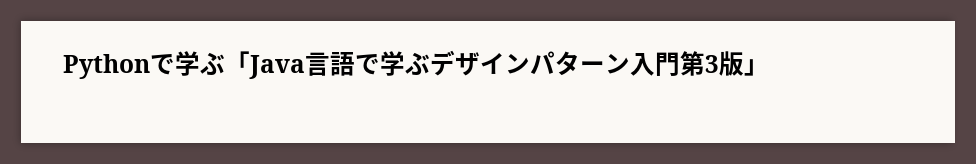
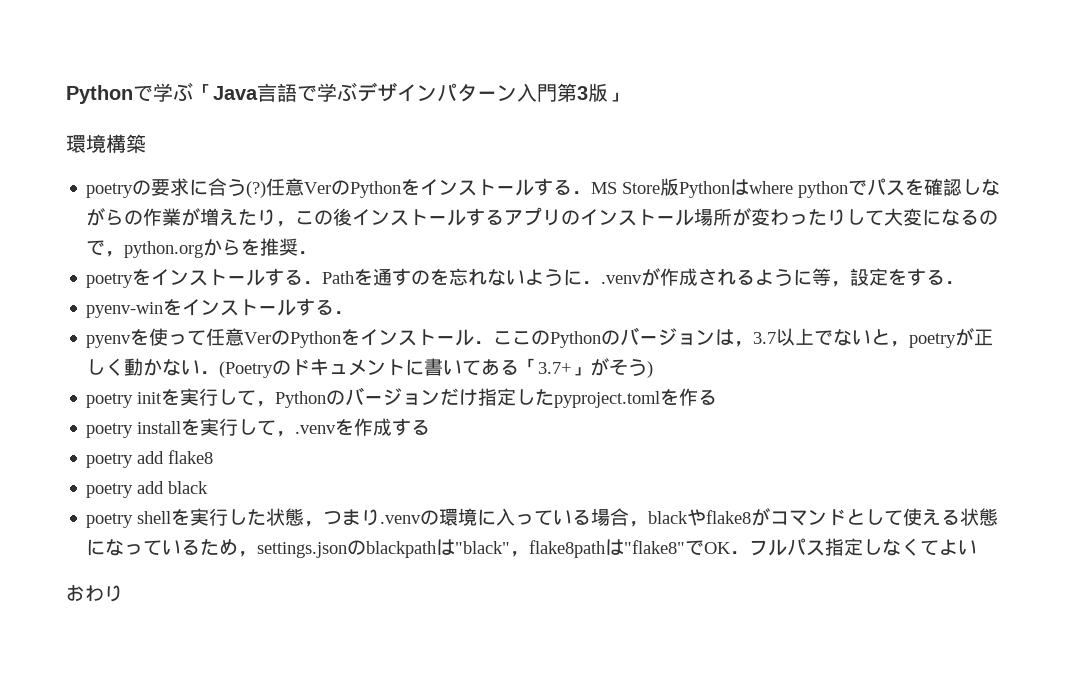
(769, 67) none -> [66,134,146,153] [86,178,1001,198] [86,207,999,227] [86,238,318,258] [86,268,965,288] [86,298,354,318] [86,327,994,348] [86,358,654,378] [86,387,718,408] [86,418,431,438] [86,450,214,468] [86,481,209,498] [86,508,999,528] [86,538,978,558] [66,585,123,602] // 環境構築 // poetryの要求に合う(?)任意VerのPythonをインストールする．MS Store版Pythonはwhere pythonでパスを確認しながらの作業が増えたり，この後インストールするアプリのインストール場所が変わったりして大変になるので，python.orgからを推奨． // poetryをインストールする．Pathを通すのを忘れないように．.venvが作成されるように等，設定をする． // pyenv-winをインストールする． // pyenvを使って任意VerのPythonをインストール．ここのPythonのバージョンは，3.7以上でないと，poetryが正しく動かない．(Poetryのドキュメントに書いてある「3.7+」がそう) // poetry initを実行して，Pythonのバージョンだけ指定したpyproject.tomlを作る // poetry installを実行して，.venvを作成する // poetry add flake8 // poetry add black // poetry shellを実行した状態，つまり.venvの環境に入っている場合，blackやflake8がコマンドとして使える状態になっているため，settings.jsonのblackpathは"black"，flake8pathは"flake8"でOK．フルパス指定しなくてよい // おわり

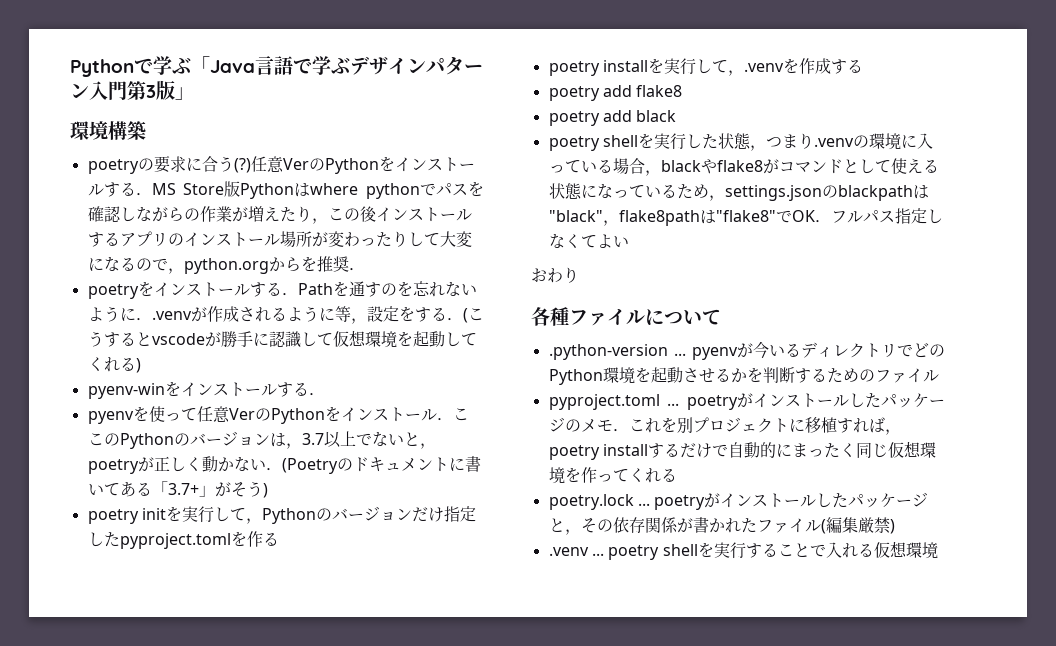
(965, 282) none -> [462,308,484,323] [87,330,477,348] [87,357,141,373] (こうするとvscodeが勝手に認識して仮想環境を起動してくれる)
(123, 593) none -> [531,307,721,326] [548,341,945,360] [548,367,939,385] [548,393,945,410] [548,417,901,435] [548,441,936,460] [548,467,677,484] [548,492,929,510] [548,517,895,535] [548,541,938,560] // 各種ファイルについて // .python-version ... pyenvが今いるディレクトリでどのPython環境を起動させるかを判断するためのファイル // pyproject.toml ... poetryがインストールしたパッケージのメモ．これを別プロジェクトに移植すれば，poetry installするだけで自動的にまったく同じ仮想環境を作ってくれる // poetry.lock ... poetryがインストールしたパッケージと，その依存関係が書かれたファイル(編集厳禁) // .venv ... poetry shellを実行することで入れる仮想環境

